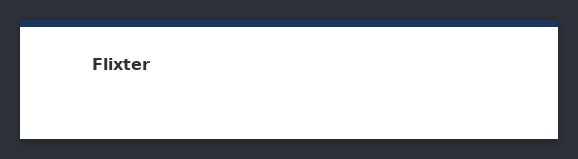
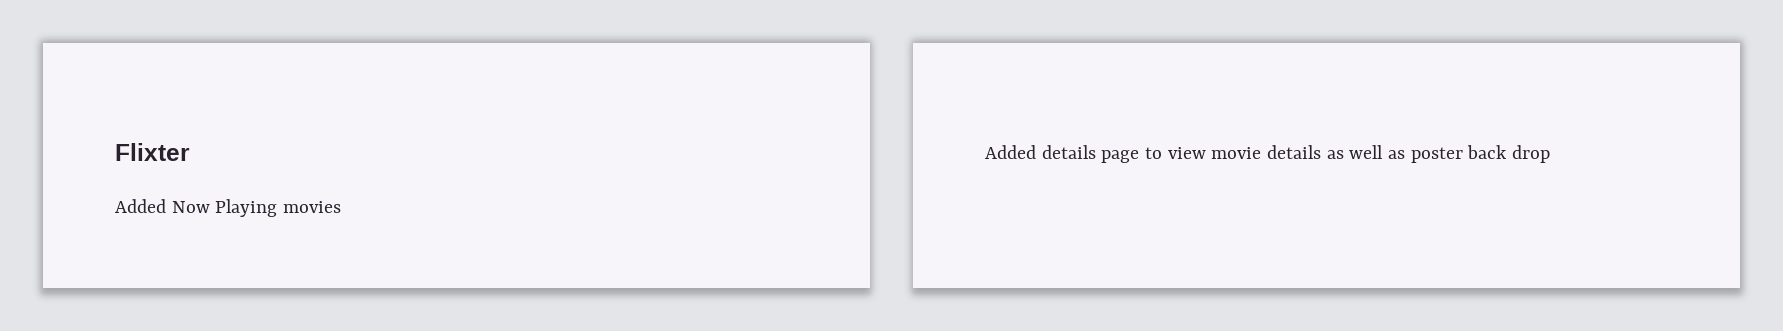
(150, 64) none -> [115,199,342,217] [985,145,1551,163] // Added Now Playing movies // Added details page to view movie details as well as poster back drop

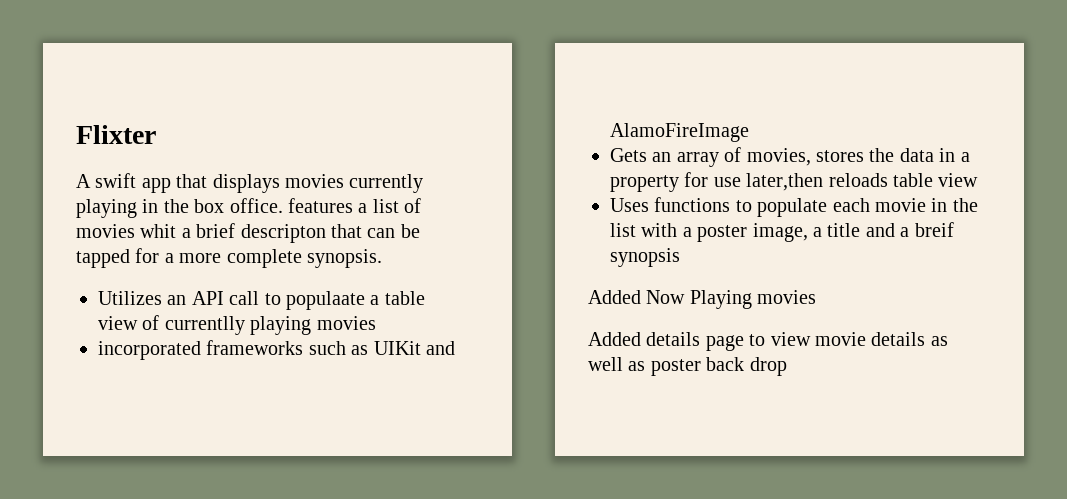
(190, 152) none -> [76,173,424,193] [76,198,422,218] [76,223,420,243] [76,248,382,268] [98,291,425,310] [98,315,376,335] [98,340,455,360] [610,123,749,142] [610,147,970,167] [610,172,979,192] [610,197,978,217] [610,222,954,242] [610,248,680,267] // A swift app that displays movies currently playing in the box office. features a list of movies whit a brief descripton that can be tapped for a more complete synopsis. // Utilizes an API call to populaate a table view of currentlly playing movies // incorporated frameworks such as UIKit and AlamoFireImage // Gets an array of movies, stores the data in a property for use later,then reloads table view // Uses functions to populate each movie in the list with a poster image, a title and a breif synopsis

